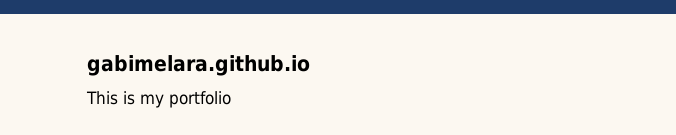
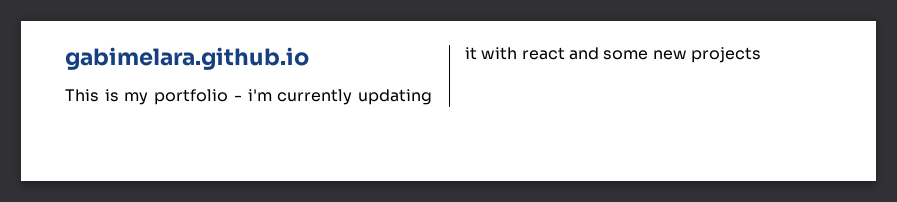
(231, 99) none -> [233,89,433,105] [465,47,761,63] - i'm currently updating it with react and some new projects

